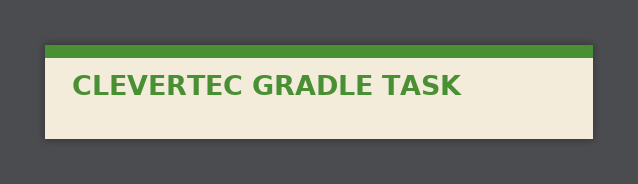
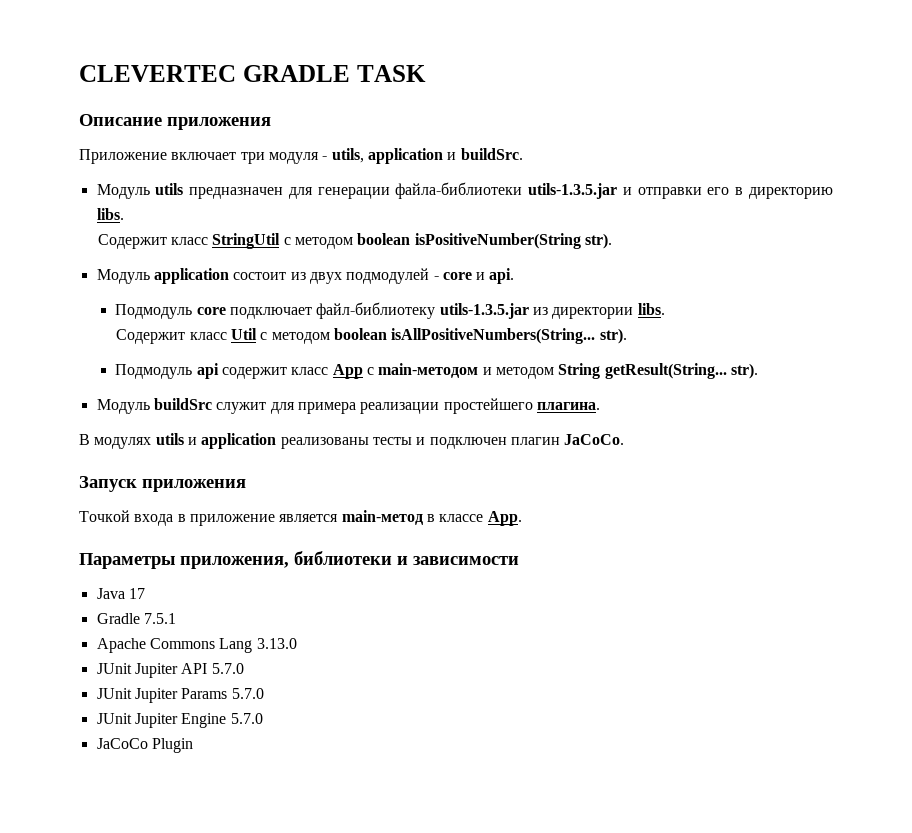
(462, 85) none -> [79,114,271,130] [79,148,523,164] [96,182,833,199] [96,208,124,220] [97,233,612,249] [96,268,515,284] [115,302,665,319] [116,328,627,344] [115,363,758,379] [96,398,600,414] [79,433,625,449] [79,476,246,492] [79,510,522,526] [79,551,519,569] [96,588,145,599] [96,613,176,624] [96,638,297,653] [96,663,244,678] [96,688,264,703] [96,713,263,728] [96,738,193,753] // Описание приложения // Приложение включает три модуля - utils, application и buildSrc. // Модуль utils предназначен для генерации файла-библиотеки utils-1.3.5.jar и отправки его в директорию libs. // Содержит класс StringUtil с методом boolean isPositiveNumber(String str). // Модуль application состоит из двух подмодулей - core и api. // Подмодуль core подключает файл-библиотеку utils-1.3.5.jar из директории libs. // Содержит класс Util с методом boolean isAllPositiveNumbers(String... str). // Подмодуль api содержит класс App с main-методом и методом String getResult(String... str). // Модуль buildSrc служит для примера реализации простейшего плагина. // В модулях utils и application реализованы тесты и подключен плагин JaCoCo. // Запуск приложения // Точкой входа в приложение является main-метод в классе App. // Параметры приложения, библиотеки и зависимости // Java 17 // Gradle 7.5.1 // Apache Commons Lang 3.13.0 // JUnit Jupiter API 5.7.0 // JUnit Jupiter Params 5.7.0 // JUnit Jupiter Engine 5.7.0 // JaCoCo Plugin

